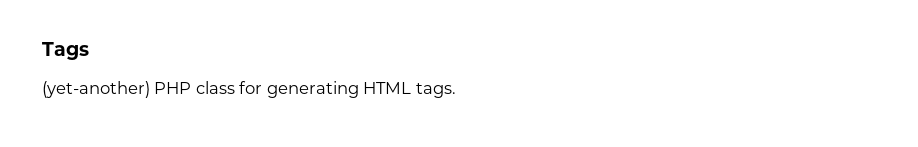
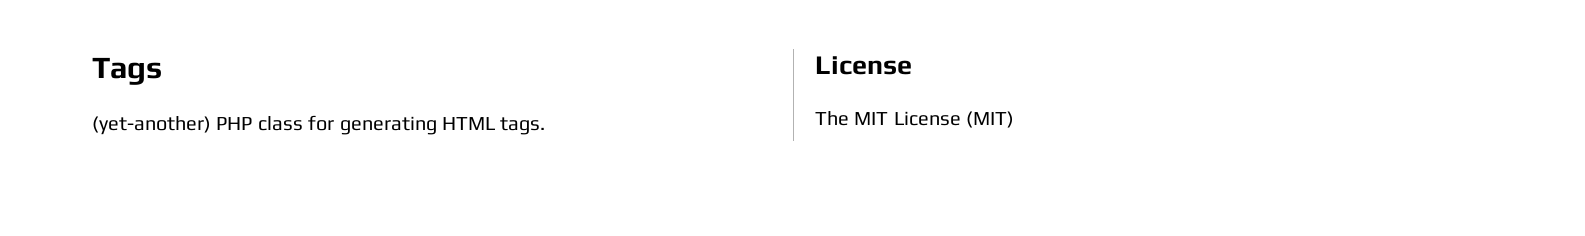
(456, 90) none -> [815,56,912,75] [815,111,1015,128] // License // The MIT License (MIT)

